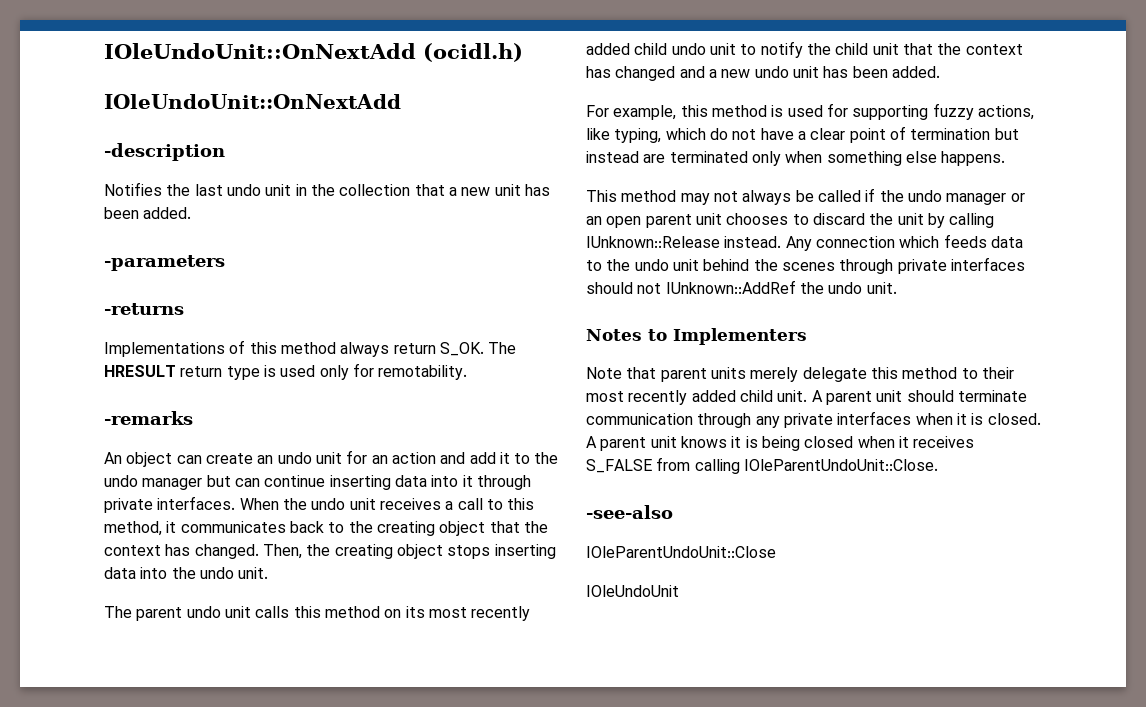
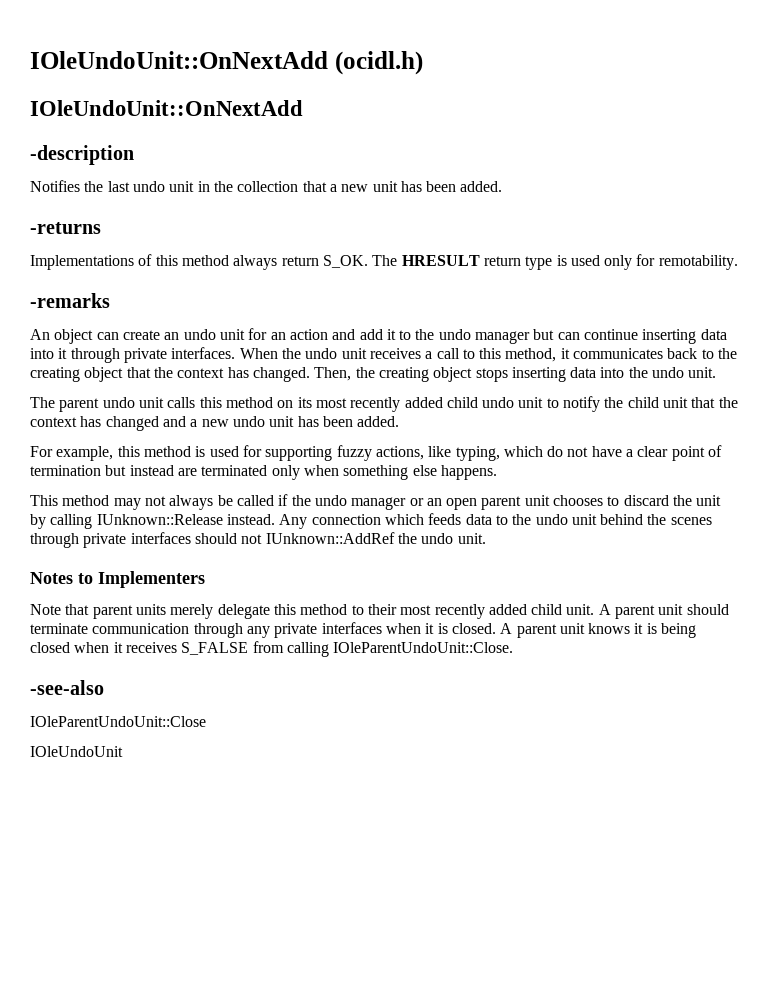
[104,255,225,271] // -parameters -> (503, 186) none

